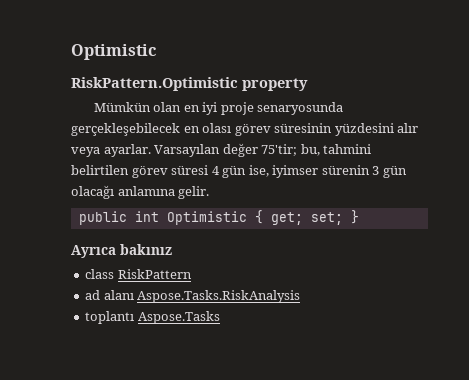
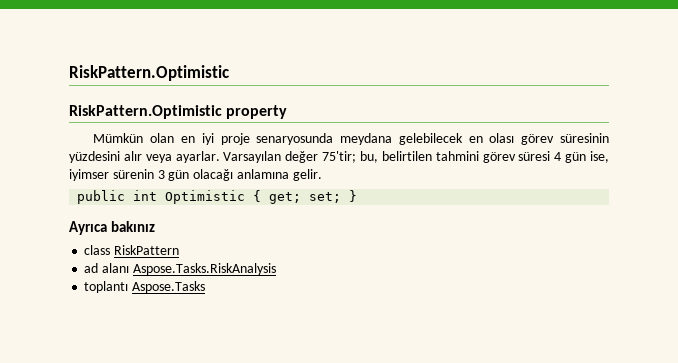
[71,44,156,60] Optimistic -> [69,65,229,81] RiskPattern.Optimistic
[71,123,180,136] gerçekleşebilecek -> [340,133,463,145] meydana gelebilecek
[323,144,372,154] [71,165,129,175] tahmini belirtilen -> [381,151,479,161] belirtilen tahmini

